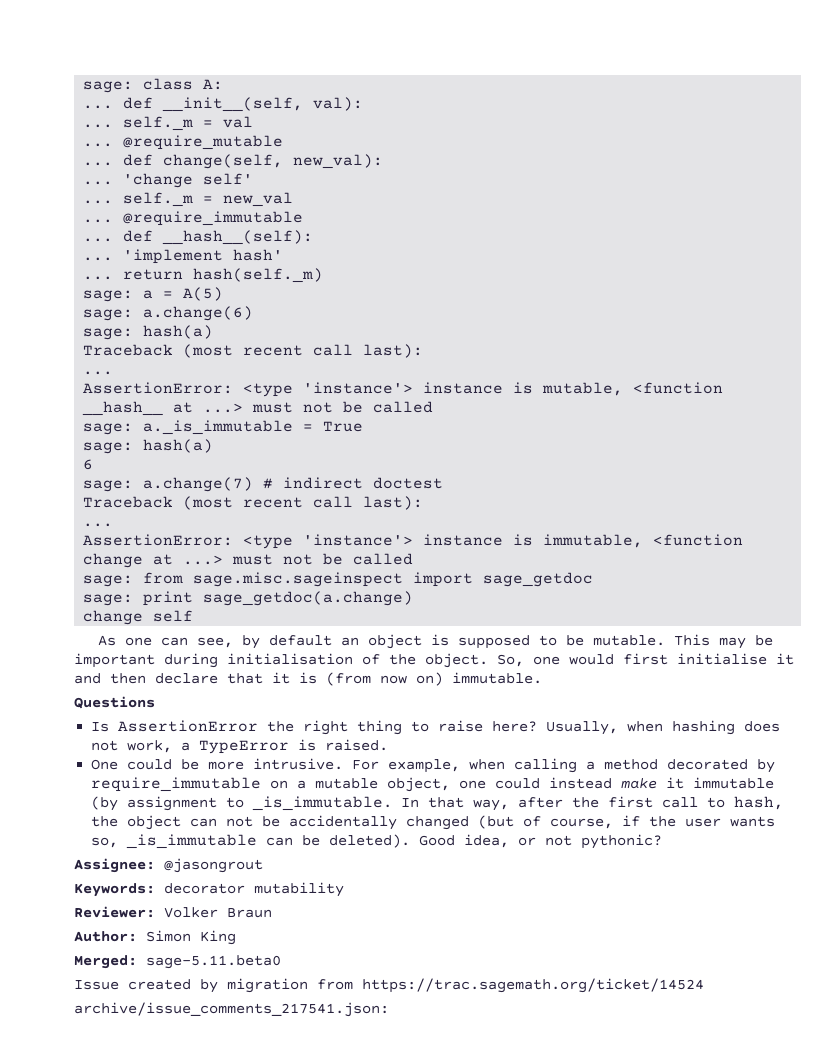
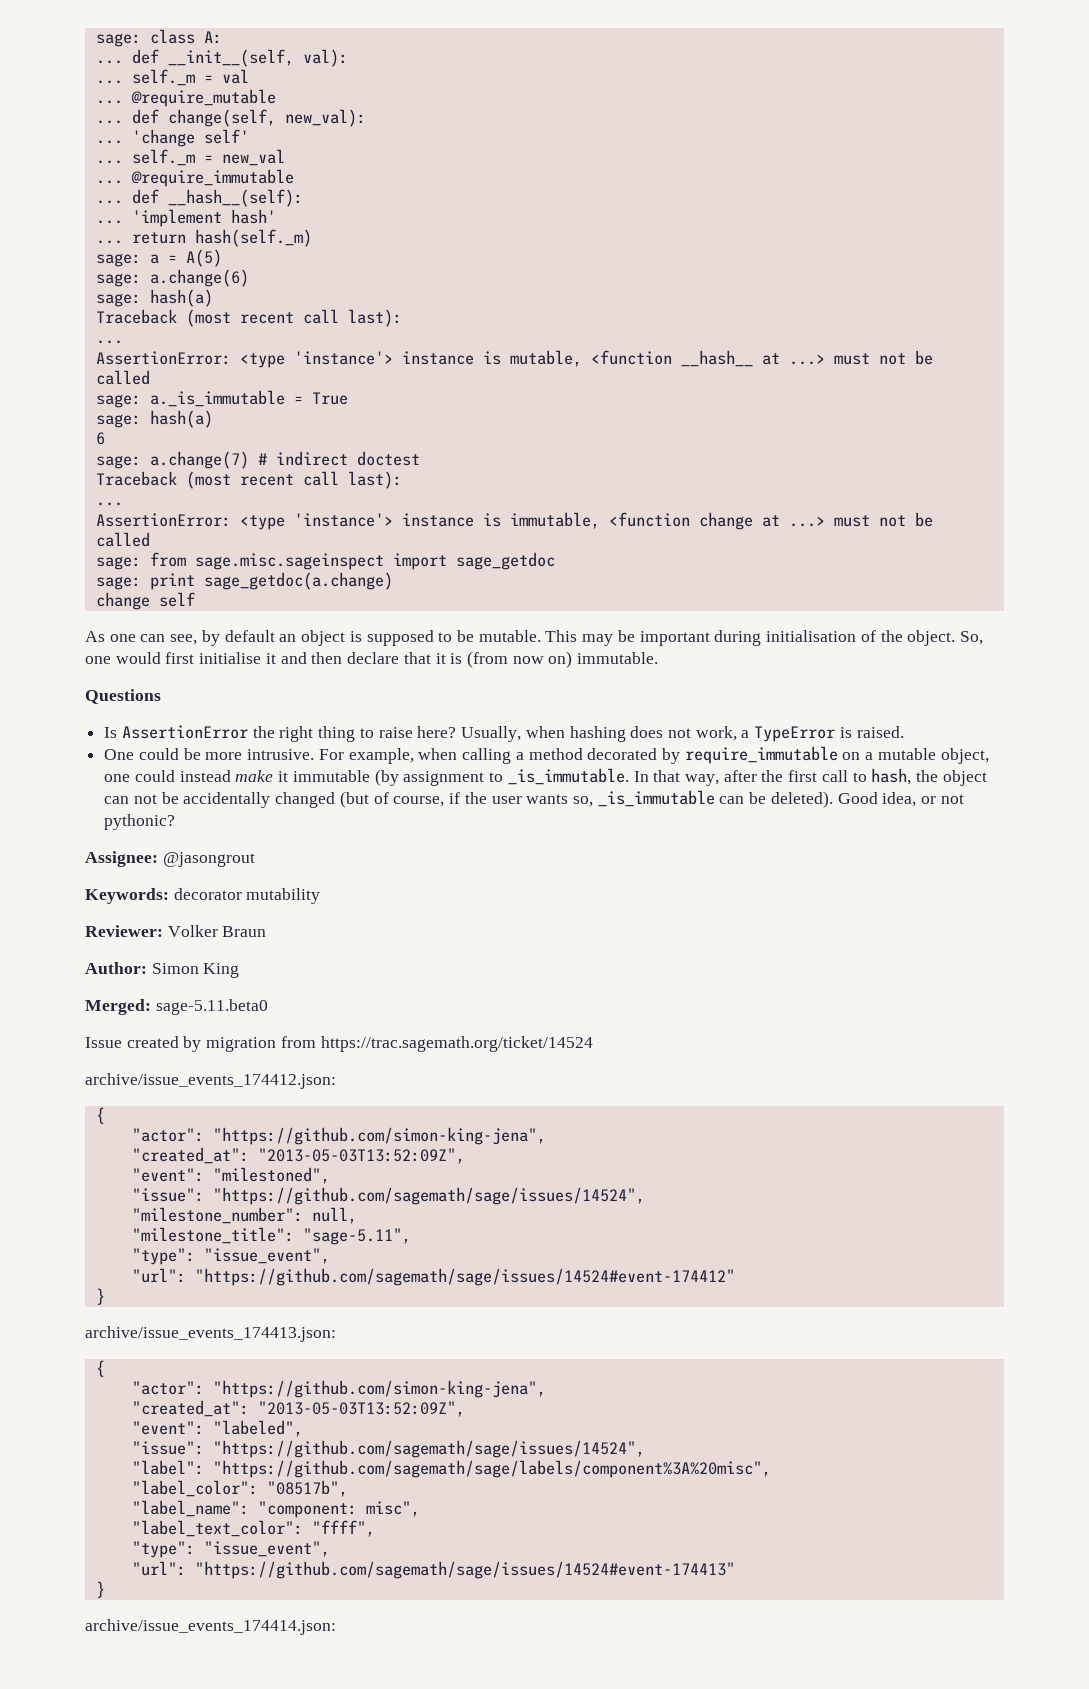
[74,1002,389,1017] archive/issue_comments_217541.json: -> [85,1073,336,1089] [95,1107,105,1124] [131,1127,546,1145] [131,1147,465,1164] [131,1167,330,1184] [131,1187,645,1205] [131,1207,357,1224] [131,1227,411,1245] [131,1248,330,1265] [131,1268,735,1286] [95,1288,105,1305] [85,1326,336,1342] [95,1360,105,1377] [131,1380,546,1398] [131,1400,465,1417] [131,1420,303,1437] [131,1440,645,1458] [131,1460,771,1478] [131,1480,348,1497] [131,1500,420,1518] [131,1520,375,1537] [131,1541,330,1558] [131,1561,735,1579] [95,1581,105,1598] [85,1619,336,1635] archive/issue_events_174412.json: // { // "actor": "https://github.com/simon-king-jena", // "created_at": "2013-05-03T13:52:09Z", // "event": "milestoned", // "issue": "https://github.com/sagemath/sage/issues/14524", // "milestone_number": null, // "milestone_title": "sage-5.11", // "type": "issue_event", // "url": "https://github.com/sagemath/sage/issues/14524#event-174412" // } // archive/issue_events_174413.json: // { // "actor": "https://github.com/simon-king-jena", // "created_at": "2013-05-03T13:52:09Z", // "event": "labeled", // "issue": "https://github.com/sagemath/sage/issues/14524", // "label": "https://github.com/sagemath/sage/labels/component%3A%20misc", // "label_color": "08517b", // "label_name": "component: misc", // "label_text_color": "ffff", // "type": "issue_event", // "url": "https://github.com/sagemath/sage/issues/14524#event-174413" // } // archive/issue_events_174414.json:

